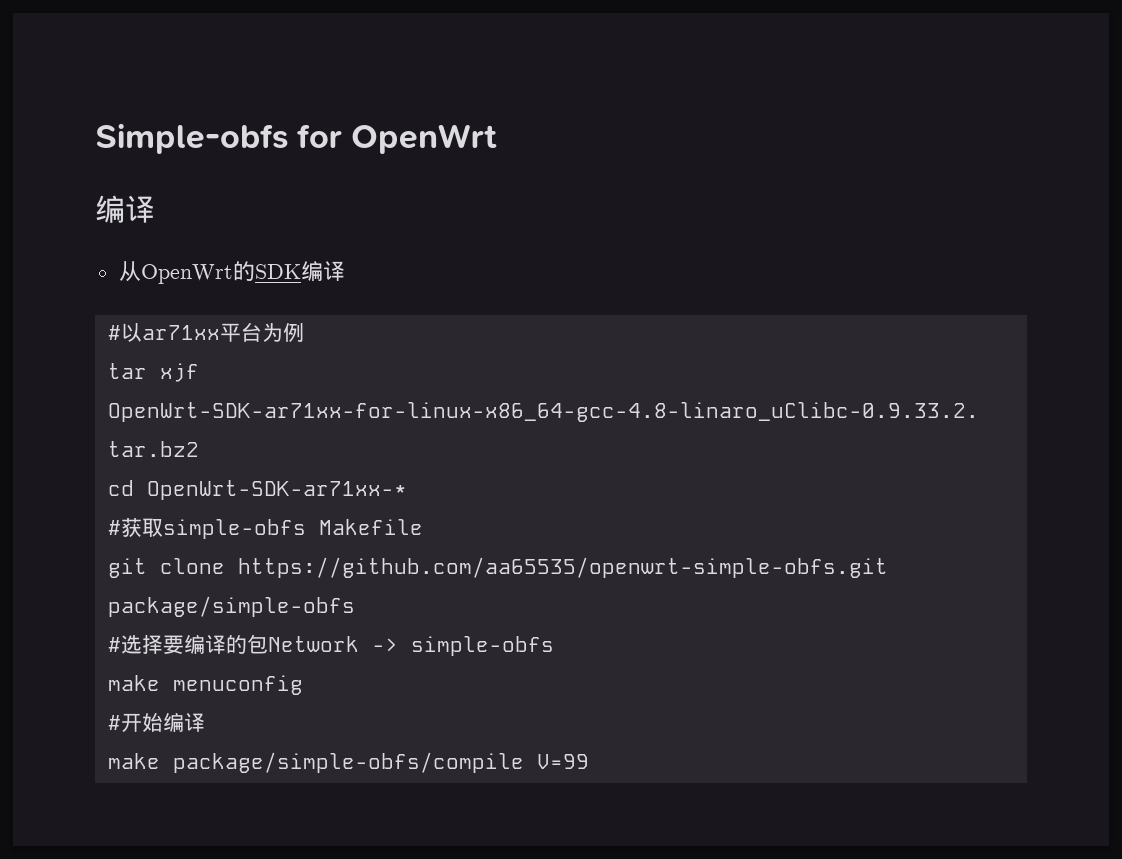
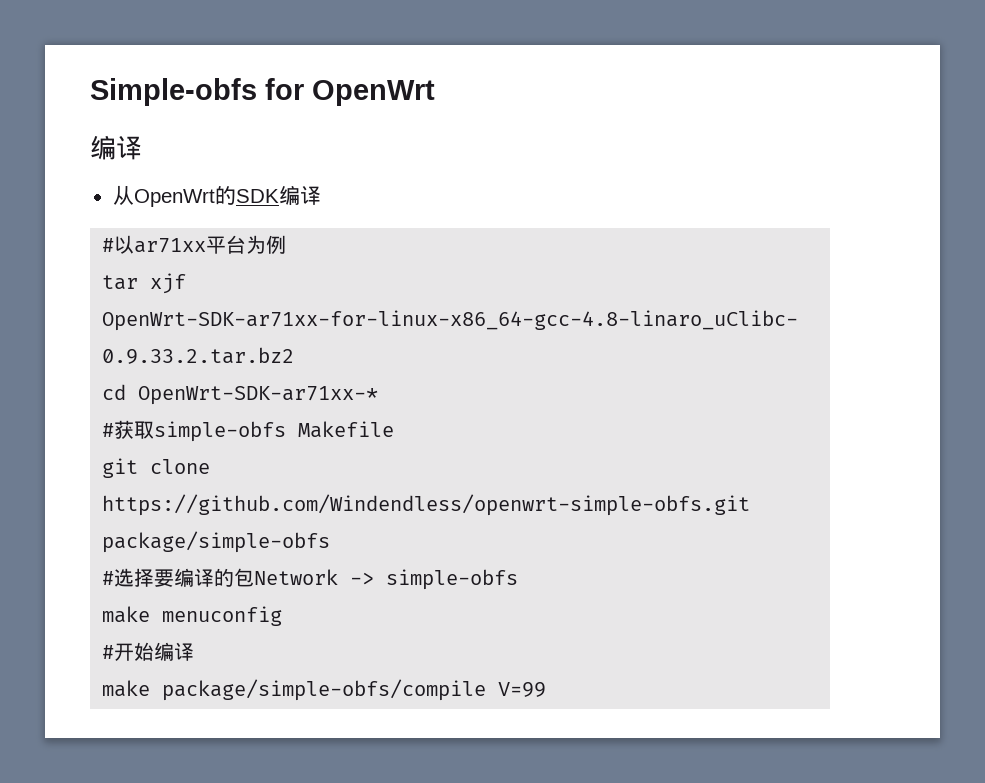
[237,557,888,578] https://github.com/aa65535/openwrt-simple-obfs.git -> [102,494,751,516] https://github.com/Windendless/openwrt-simple-obfs.git

